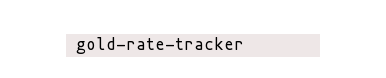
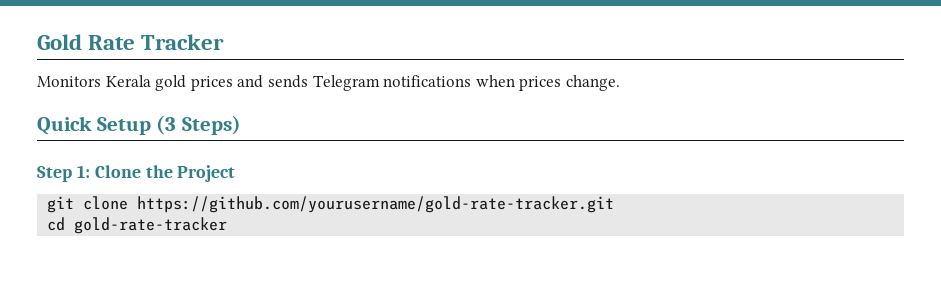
(75, 45) none -> [37,34,225,50] [37,75,620,91] [37,115,241,135] [37,165,236,182] [47,196,615,213] [47,217,66,231] Gold Rate Tracker // Monitors Kerala gold prices and sends Telegram notifications when prices change. // Quick Setup (3 Steps) // Step 1: Clone the Project // git clone https://github.com/yourusername/gold-rate-tracker.git // cd

